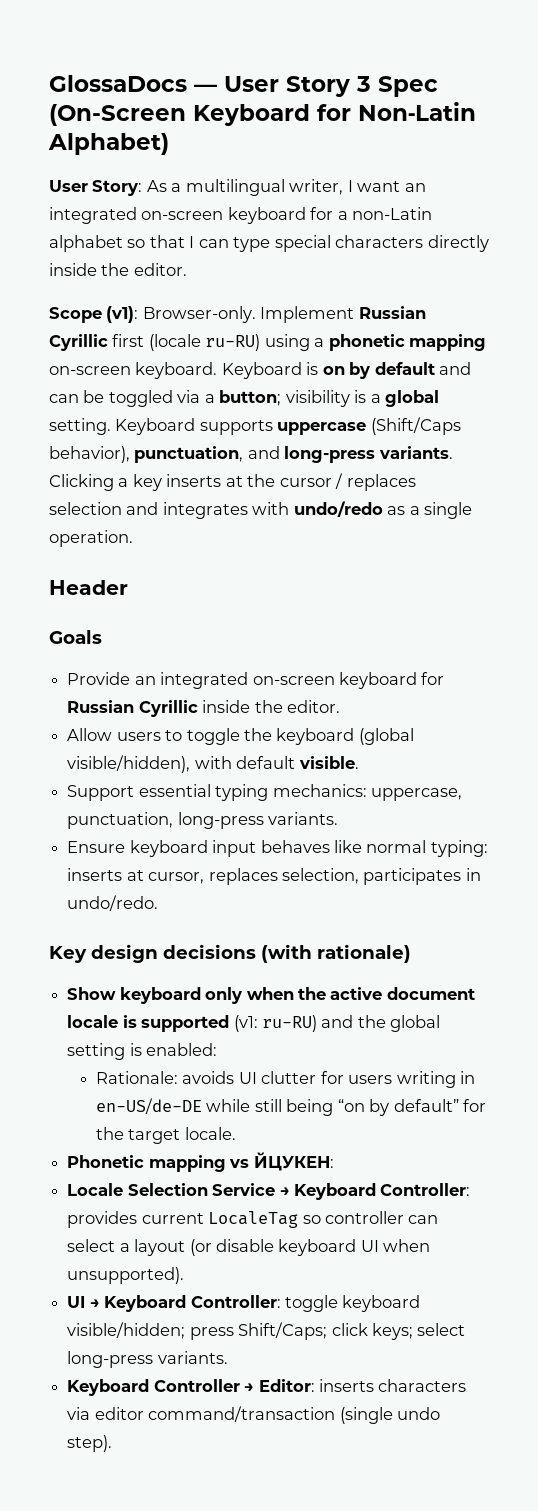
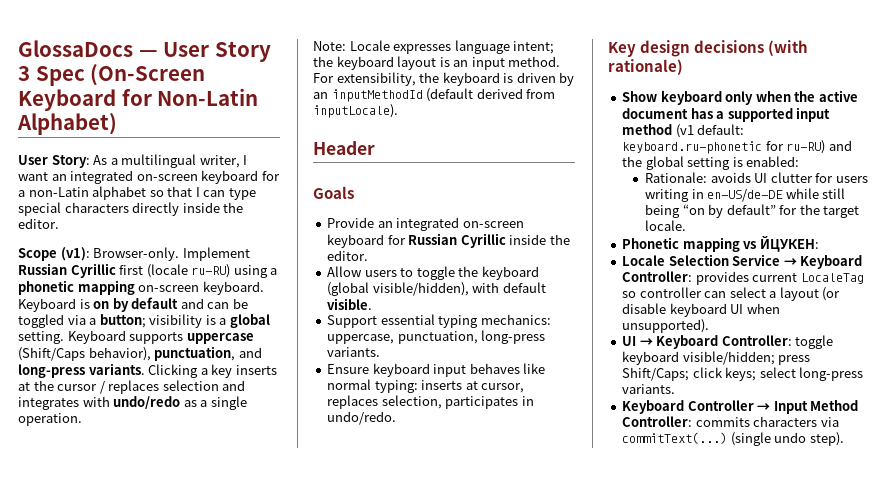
(133, 538) none -> [313,40,555,54] [313,56,561,70] [313,72,575,86] [313,88,556,102] [313,104,398,118] // Note: Locale expresses language intent; the keyboard layout is an input method. For extensibility, the keyboard is driven by an inputMethodId (default derived from inputLocale).
[67,1015,258,1032] locale is supported (v1: -> [690,107,831,122] [622,124,745,138] [622,141,784,154] has a supported input method (v1 default: keyboard.ru-phonetic for
[258,1379,467,1392] [67,1406,336,1422] Editor: inserts characters via editor command/transaction -> [773,400,859,414] [622,416,839,427] [622,432,728,444] Input Method Controller: commits characters via commitText(...)

